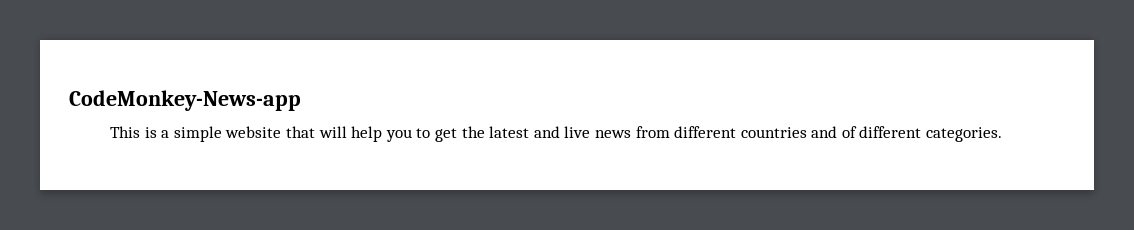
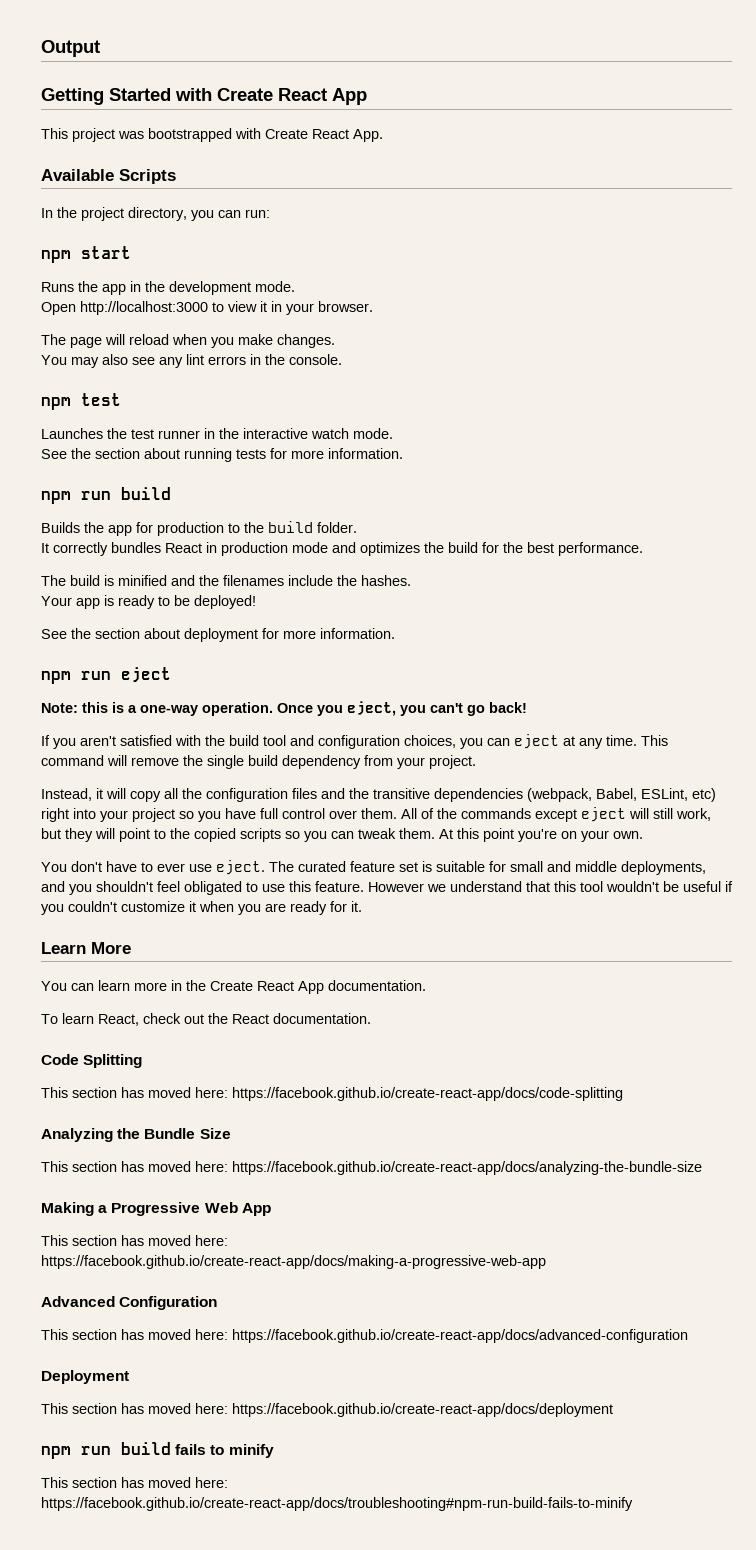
[69,90,301,111] [110,126,1003,142] CodeMonkey-News-app // This is a simple website that will help you to get the latest and live news from different countries and of different categories. -> [41,40,100,57] [41,88,367,105] [41,128,383,142] [41,169,176,184] [41,207,270,221] [41,246,131,263] [41,281,295,295] [41,301,373,315] [41,334,335,348] [41,354,342,368] [41,393,121,410] [41,428,393,439] [41,448,403,462] [41,487,171,504] [41,521,357,536] [41,542,643,556] [41,575,411,586] [41,595,256,609] [41,628,395,642] [41,667,171,684] [41,701,527,716] [41,734,668,749] [41,755,476,769] [41,788,716,802] [41,807,711,822] [41,828,643,842] [41,860,706,875] [41,881,733,895] [41,901,362,915] [41,942,131,954] [41,980,426,994] [41,1013,371,1026] [41,1054,143,1068] [41,1087,623,1101] [41,1128,231,1142] [41,1161,702,1175] [41,1202,271,1216] [41,1235,228,1246] [41,1255,546,1269] [41,1296,218,1310] [41,1329,688,1343] [41,1370,129,1384] [41,1403,613,1417] [41,1442,274,1459] [41,1477,228,1488] [41,1497,633,1511] Output // Getting Started with Create React App // This project was bootstrapped with Create React App. // Available Scripts // In the project directory, you can run: // npm start // Runs the app in the development mode. // Open http://localhost:3000 to view it in your browser. // The page will reload when you make changes. // You may also see any lint errors in the console. // npm test // Launches the test runner in the interactive watch mode. // See the section about running tests for more information. // npm run build // Builds the app for production to the build folder. // It correctly bundles React in production mode and optimizes the build for the best performance. // The build is minified and the filenames include the hashes. // Your app is ready to be deployed! // See the section about deployment for more information. // npm run eject // Note: this is a one-way operation. Once you eject, you can't go back! // If you aren't satisfied with the build tool and configuration choices, you can eject at any time. This command will remove the single build dependency from your project. // Instead, it will copy all the configuration files and the transitive dependencies (webpack, Babel, ESLint, etc) right into your project so you have full control over them. All of the commands except eject will still work, but they will point to the copied scripts so you can tweak them. At this point you're on your own. // You don't have to ever use eject. The curated feature set is suitable for small and middle deployments, and you shouldn't feel obligated to use this feature. However we understand that this tool wouldn't be useful if you couldn't customize it when you are ready for it. // Learn More // You can learn more in the Create React App documentation. // To learn React, check out the React documentation. // Code Splitting // This section has moved here: https://facebook.github.io/create-react-app/docs/code-splitting // Analyzing the Bundle Size // This section has moved here: https://facebook.github.io/create-react-app/docs/analyzing-the-bundle-size // Making a Progressive Web App // This section has moved here: https://facebook.github.io/create-react-app/docs/making-a-progressive-web-app // Advanced Configuration // This section has moved here: https://facebook.github.io/create-react-app/docs/advanced-configuration // Deployment // This section has moved here: https://facebook.github.io/create-react-app/docs/deployment // npm run build fails to minify // This section has moved here: https://facebook.github.io/create-react-app/docs/troubleshooting#npm-run-build-fails-to-minify

